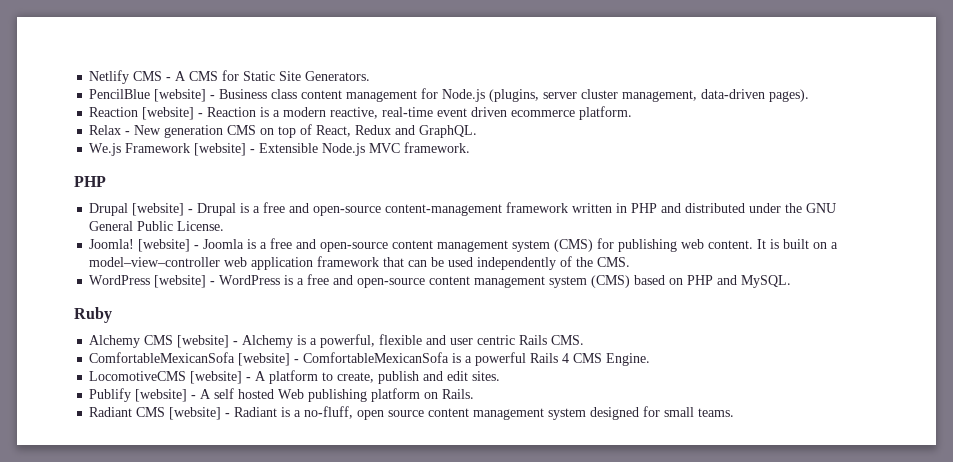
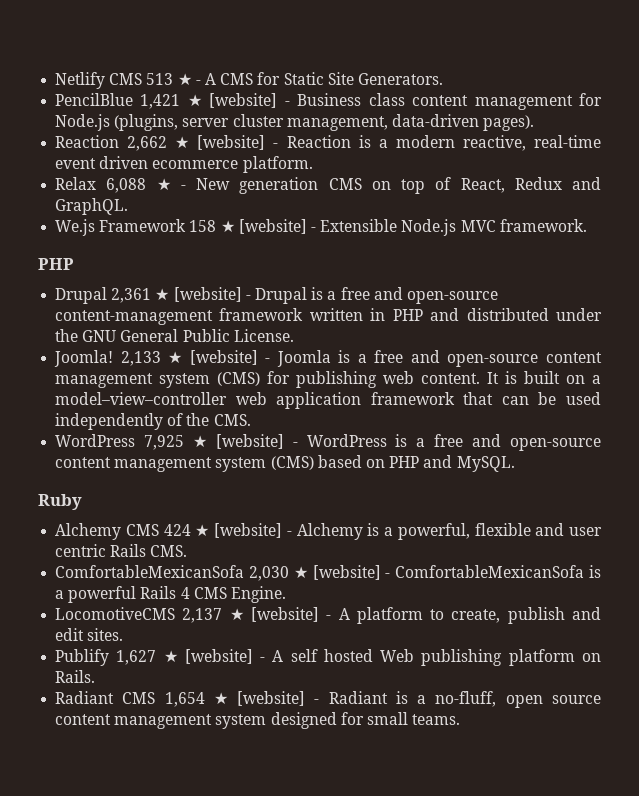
(163, 76) none -> [146,73,192,86] 513 ★
(151, 94) none -> [140,94,202,109] 1,421 ★
(139, 112) none -> [127,136,190,151] 2,662 ★
(122, 130) none -> [106,178,171,193] 6,088 ★
(191, 148) none -> [189,220,235,233] 158 ★
(129, 209) none -> [111,288,170,303] 2,361 ★
(135, 244) none -> [120,351,183,366] 2,133 ★
(151, 280) none -> [143,435,207,450] 7,925 ★
(174, 340) none -> [163,524,210,537] 424 ★
(236, 357) none -> [248,566,308,581] 2,030 ★
(187, 376) none -> [182,608,244,623] 2,137 ★
(132, 395) none -> [116,650,178,665] 1,627 ★
(166, 412) none -> [164,692,228,707] 1,654 ★

